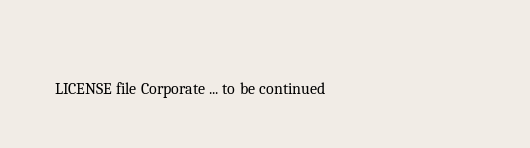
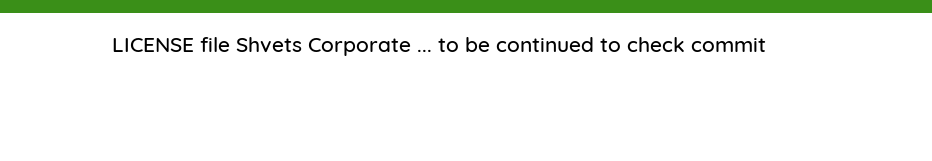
(137, 88) none -> [236,37,302,53] Shvets
(325, 88) none -> [600,37,766,52] to check commit

